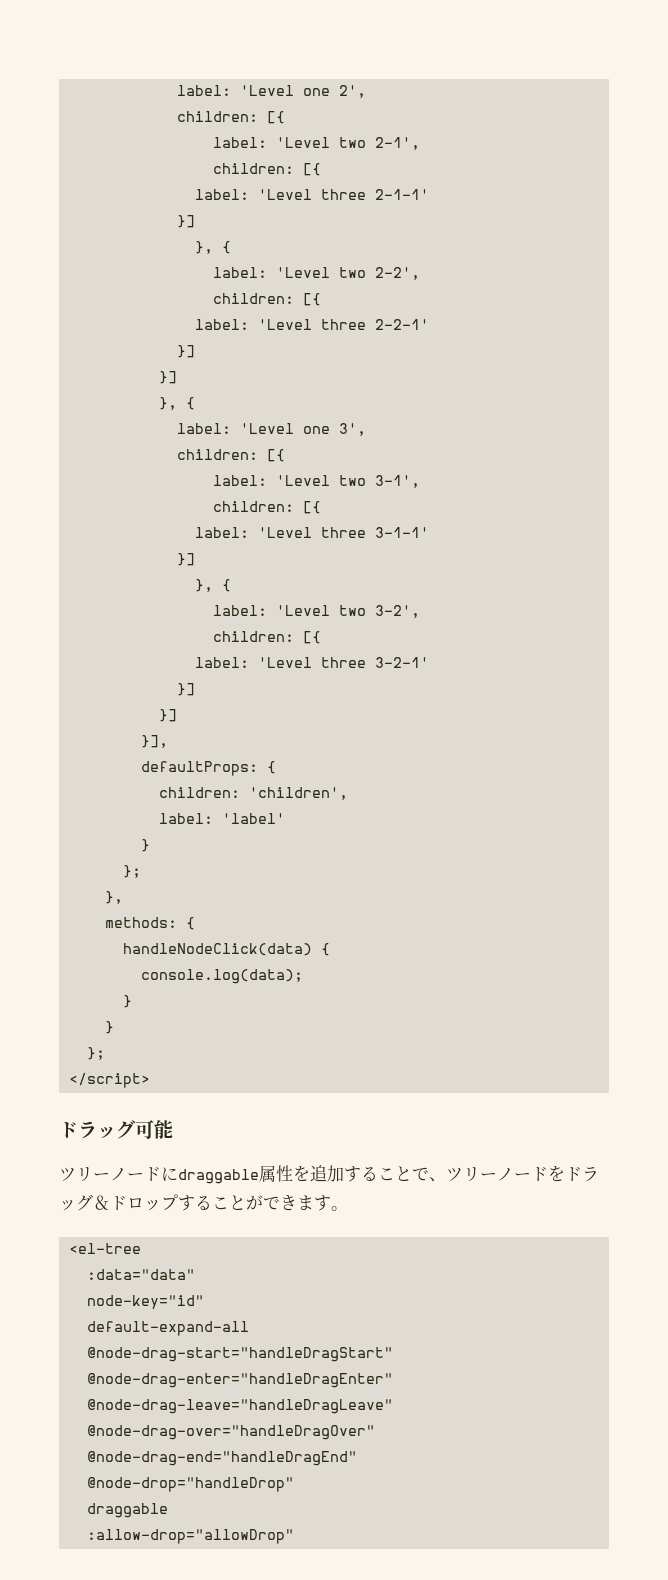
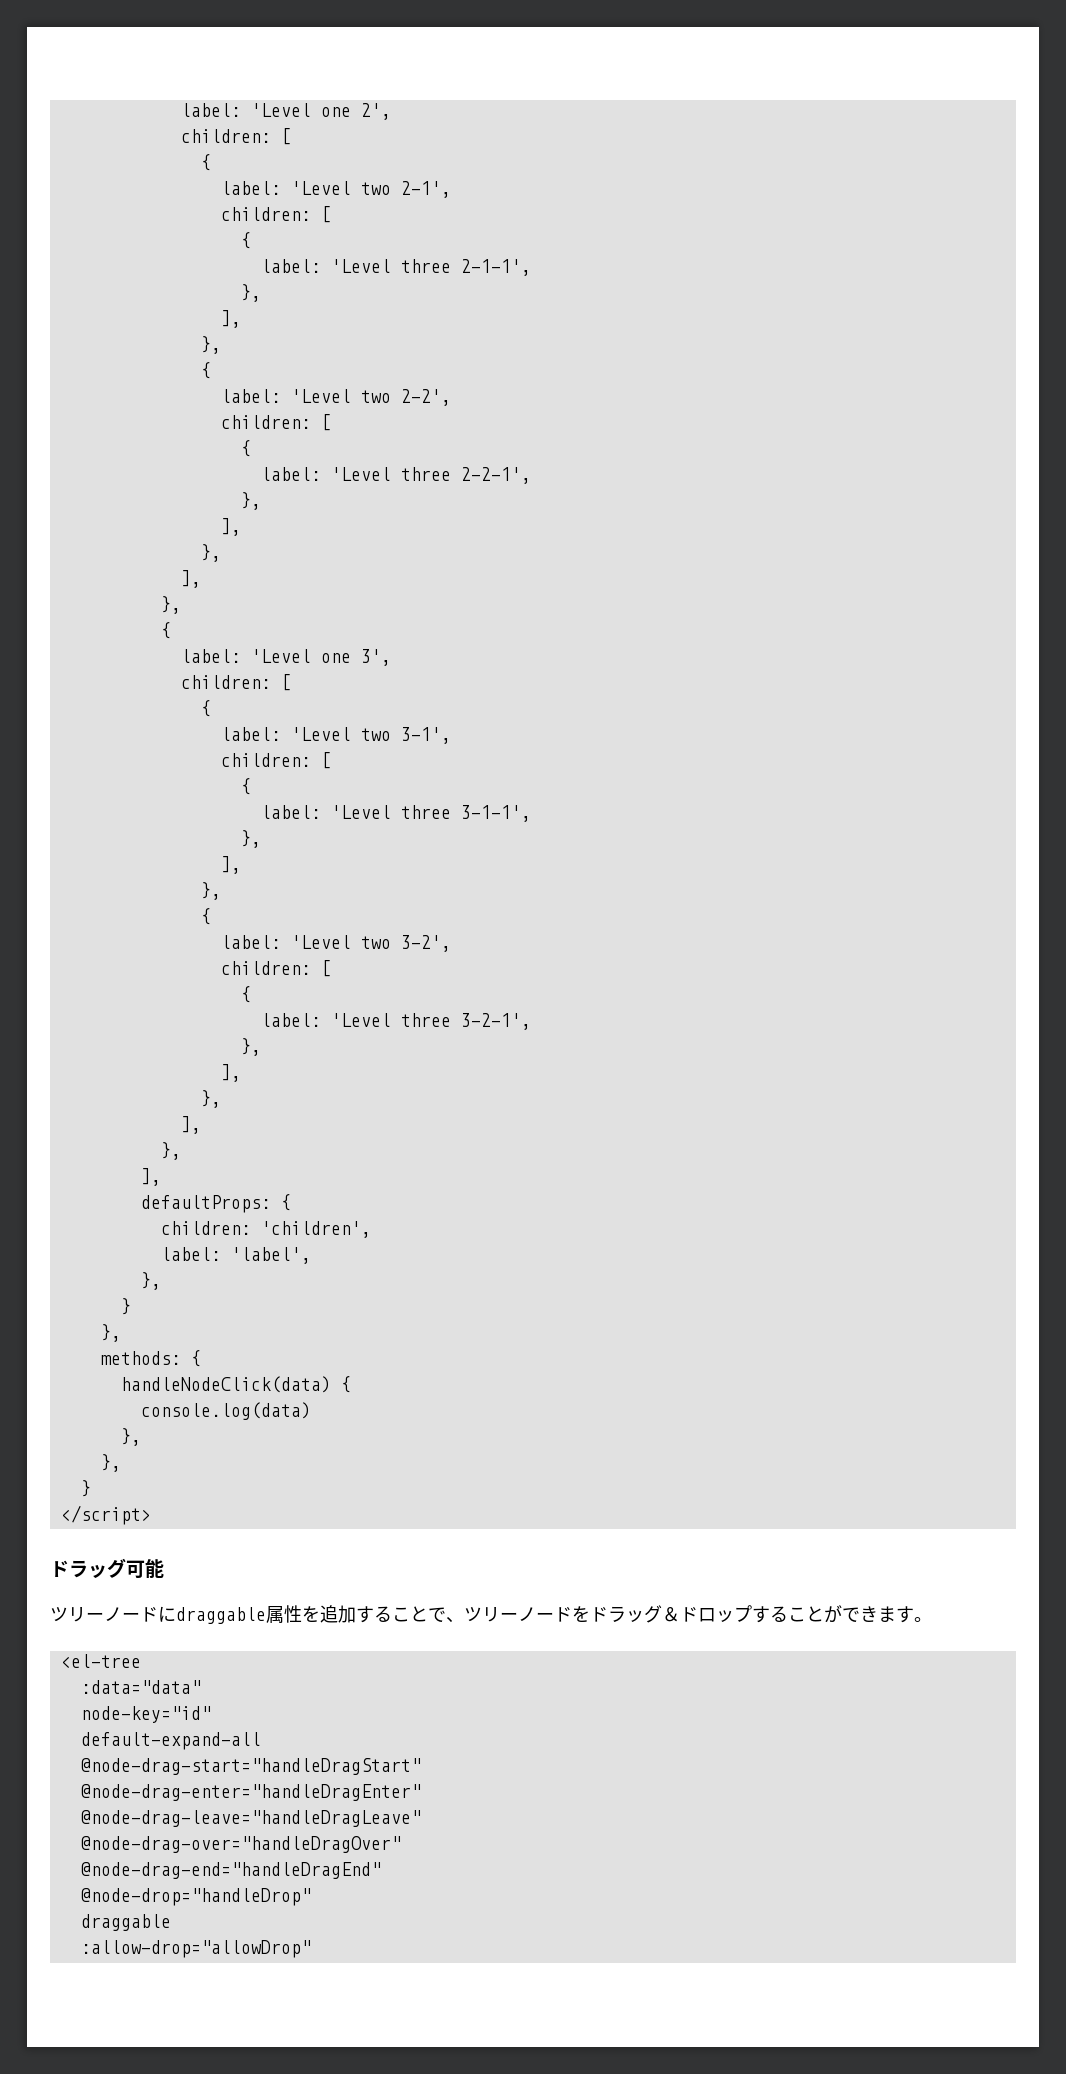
[267,111,286,124] [{ -> [280,128,291,145] [200,154,211,171] [ // {
[303,163,322,176] [195,189,430,200] [177,215,196,228] [195,241,214,254] [{ // label: 'Level three 2-1-1' // }] // }, -> [320,206,331,223] [240,232,251,249] [260,259,531,276] [240,284,261,302] [220,310,241,328] [200,336,221,354] [ // { // label: 'Level three 2-1-1', // }, // ], // }, //
[303,293,322,306] [195,319,430,330] [177,345,196,358] [159,371,178,384] [159,397,178,410] [{ // label: 'Level three 2-2-1' // }] // }] // }, -> [320,414,331,431] [240,440,251,457] [260,467,531,484] [240,492,261,510] [220,518,241,536] [200,544,221,562] [180,570,201,588] [160,596,181,614] [ // { // label: 'Level three 2-2-1', // }, // ], // }, // ], // }, //
[267,449,286,462] [{ -> [280,674,291,691] [200,700,211,717] [ // {
[303,501,322,514] [195,527,430,538] [177,553,196,566] [195,579,214,592] [{ // label: 'Level three 3-1-1' // }] // }, -> [320,752,331,769] [240,778,251,795] [260,805,531,822] [240,830,261,848] [220,856,241,874] [200,882,221,900] [ // { // label: 'Level three 3-1-1', // }, // ], // }, //
[303,631,322,644] [195,657,430,668] [177,683,196,696] [159,709,178,722] [141,735,169,748] [{ // label: 'Level three 3-2-1' // }] // }] // }], -> [320,960,331,977] [240,986,251,1003] [260,1013,531,1030] [240,1038,261,1056] [220,1064,241,1082] [200,1090,221,1108] [180,1116,201,1134] [160,1142,181,1160] [140,1168,161,1186] [ // { // label: 'Level three 3-2-1', // }, // ], // }, // ], // }, // ],
[222,813,286,824] [141,839,151,852] [123,865,142,878] 'label' // } // }; -> [230,1247,311,1264] [140,1272,161,1290] [120,1298,131,1315] 'label', // }, // }
[141,969,304,984] [123,995,133,1008] [105,1021,115,1034] [87,1047,106,1060] console.log(data); // } // } // }; -> [140,1402,311,1420] [120,1428,141,1446] [100,1454,121,1472] [80,1480,91,1497] console.log(data) // }, // }, // }

